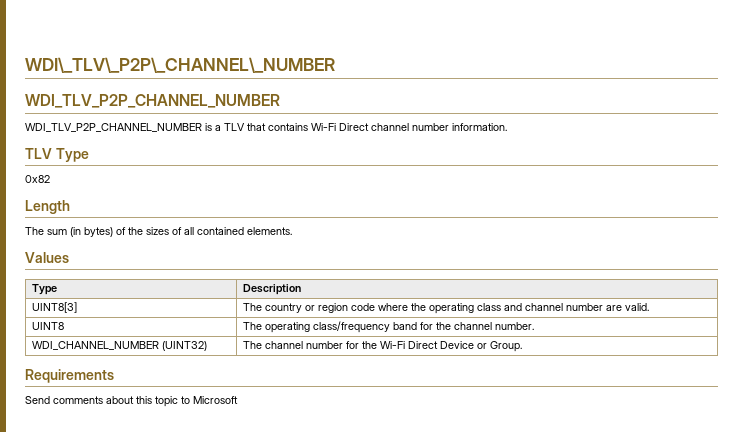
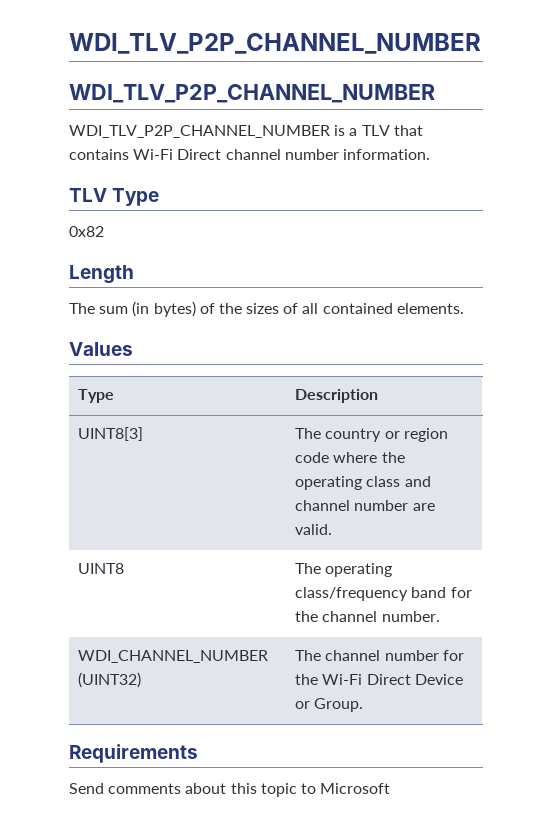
[25,57,335,73] WDI\_TLV\_P2P\_CHANNEL\_NUMBER -> [69,33,481,54] WDI_TLV_P2P_CHANNEL_NUMBER

